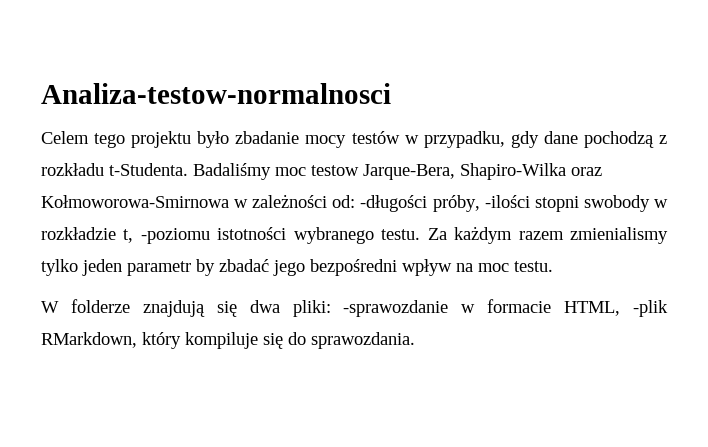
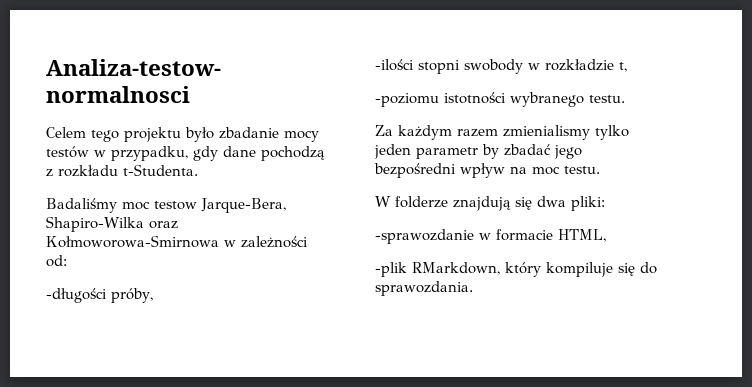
(188, 169) none -> (198, 170) //
(356, 201) none -> (67, 261) //
(480, 203) none -> (153, 295) //
(134, 236) none -> (627, 67) //
(421, 234) none -> (625, 99) //
(331, 308) none -> (605, 203) //
(621, 308) none -> (606, 235) //

